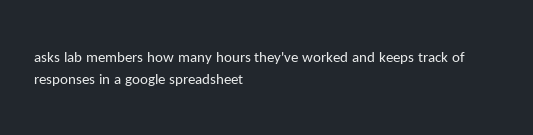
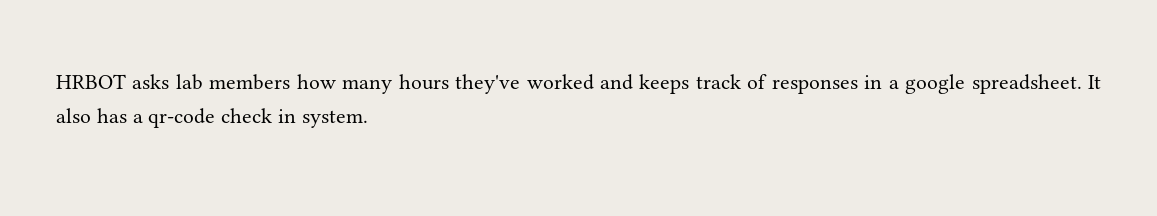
(34, 57) none -> [56,74,126,89] HRBOT
[168,74,243,86] spreadsheet -> [971,74,1101,94] [56,108,368,128] spreadsheet. It also has a qr-code check in system.

